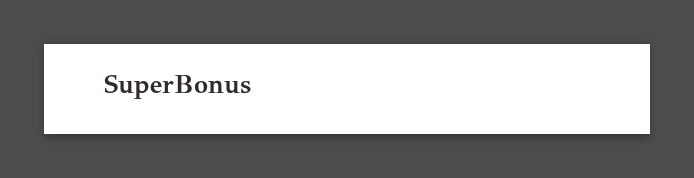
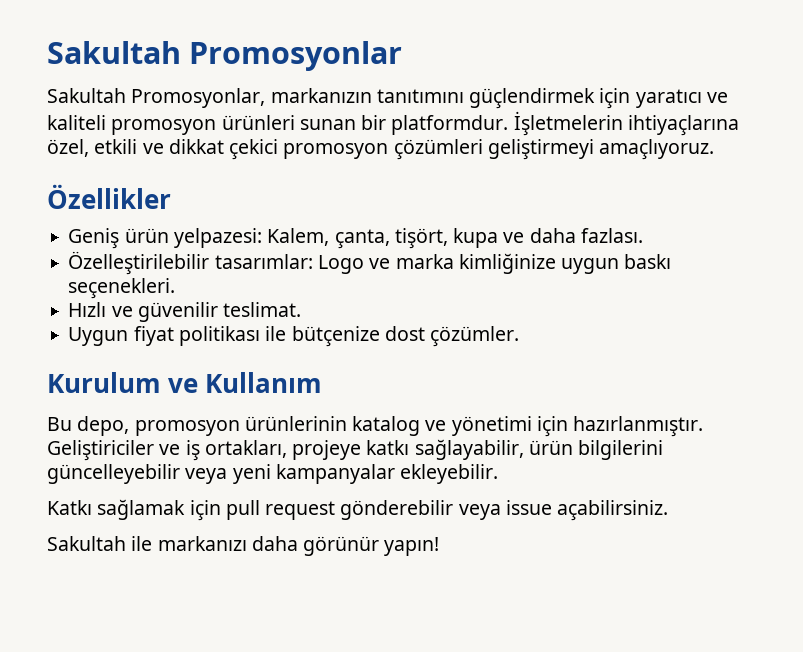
[104,74,251,99] SuperBonus -> [47,41,403,71] [47,88,728,109] [47,111,739,136] [47,139,715,160] [47,184,171,209] [68,228,643,249] [68,251,672,275] [68,278,176,299] [68,302,302,322] [68,326,520,347] [47,372,323,393] [47,416,704,437] [47,439,664,461] [47,464,499,484] [47,499,669,521] [47,536,440,556] Sakultah Promosyonlar // Sakultah Promosyonlar, markanızın tanıtımını güçlendirmek için yaratıcı ve kaliteli promosyon ürünleri sunan bir platformdur. İşletmelerin ihtiyaçlarına özel, etkili ve dikkat çekici promosyon çözümleri geliştirmeyi amaçlıyoruz. // Özellikler // Geniş ürün yelpazesi: Kalem, çanta, tişört, kupa ve daha fazlası. // Özelleştirilebilir tasarımlar: Logo ve marka kimliğinize uygun baskı seçenekleri. // Hızlı ve güvenilir teslimat. // Uygun fiyat politikası ile bütçenize dost çözümler. // Kurulum ve Kullanım // Bu depo, promosyon ürünlerinin katalog ve yönetimi için hazırlanmıştır. Geliştiriciler ve iş ortakları, projeye katkı sağlayabilir, ürün bilgilerini güncelleyebilir veya yeni kampanyalar ekleyebilir. // Katkı sağlamak için pull request gönderebilir veya issue açabilirsiniz. // Sakultah ile markanızı daha görünür yapın!

